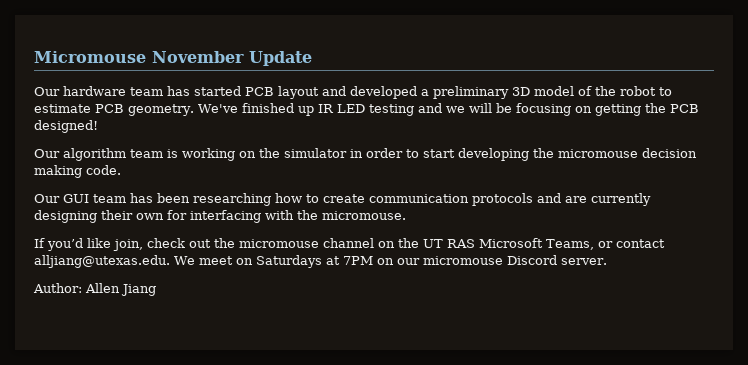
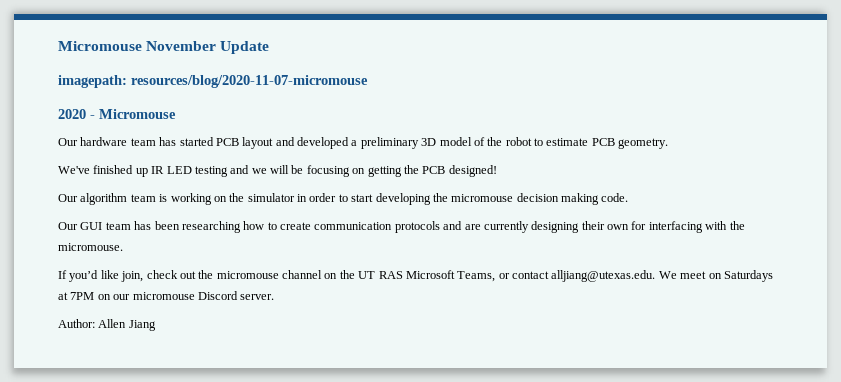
(312, 58) none -> [58,75,368,88] [58,109,176,119] // imagepath: resources/blog/2020-11-07-micromouse // 2020 - Micromouse
(194, 110) none -> (669, 143) //

